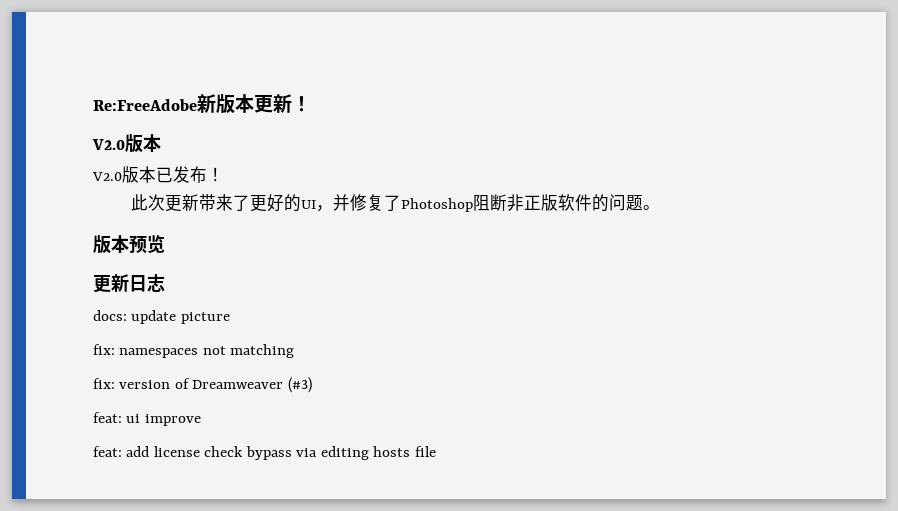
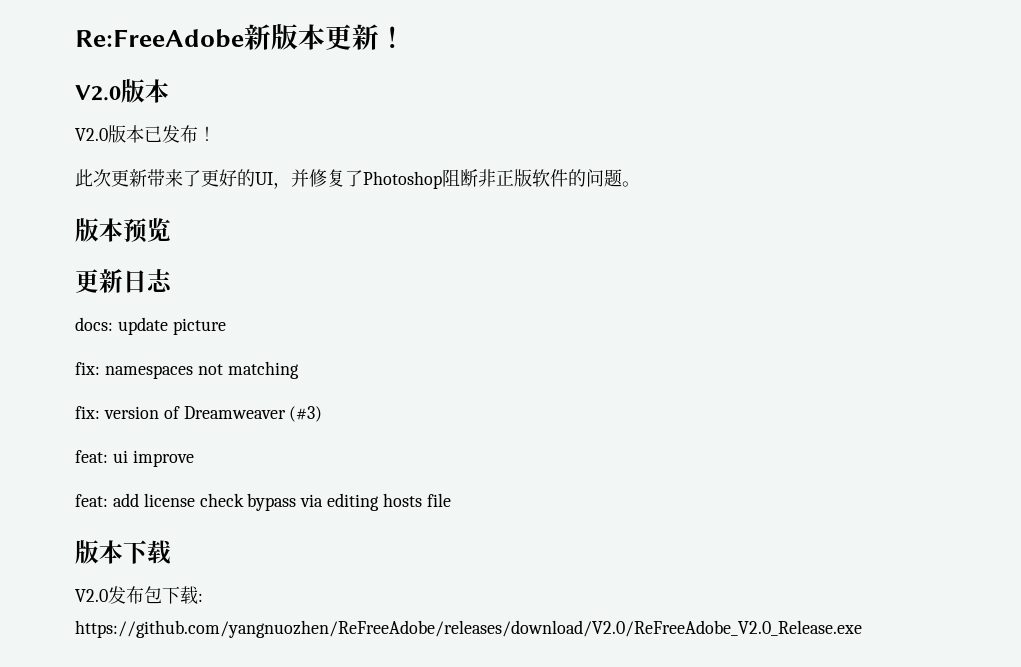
(436, 451) none -> [75,540,171,565] [75,586,203,604] [75,620,862,638] // 版本下载 // V2.0发布包下载: https://github.com/yangnuozhen/ReFreeAdobe/releases/download/V2.0/ReFreeAdobe_V2.0_Release.exe

